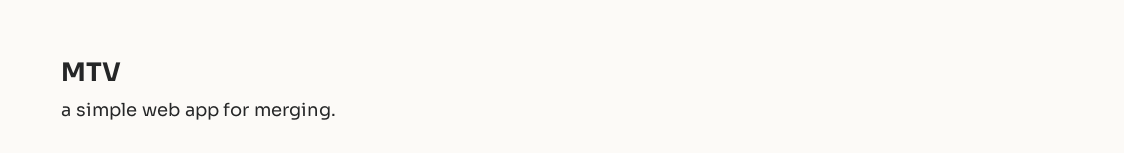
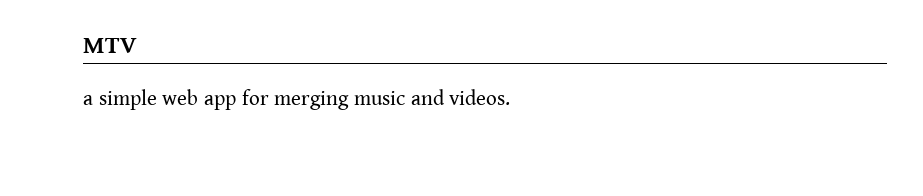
[254,102,337,120] merging. -> [274,89,511,110] merging music and videos.

